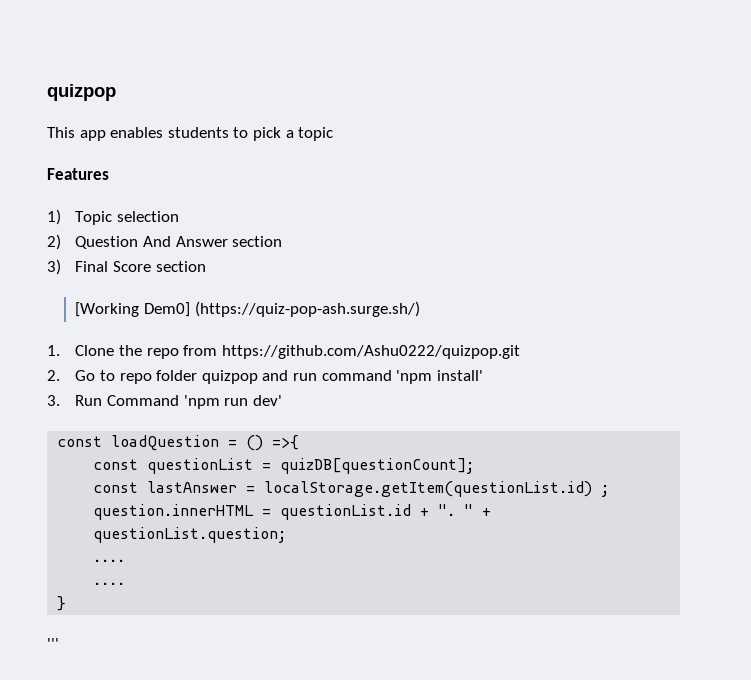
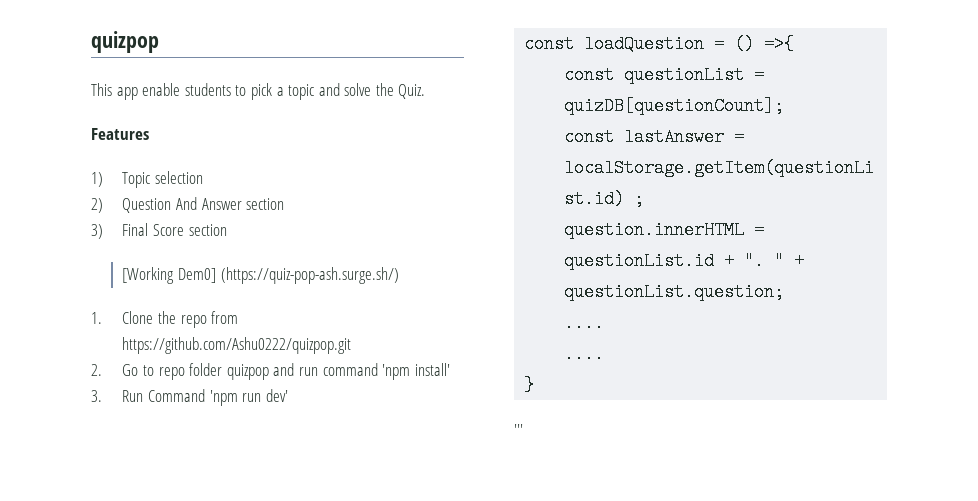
[110,127,164,138] enables -> [142,83,181,96] enable
(334, 134) none -> [318,83,426,99] and solve the Quiz.

